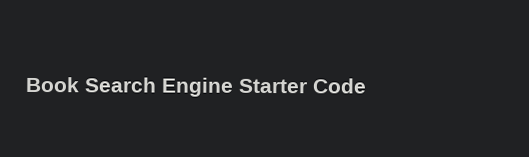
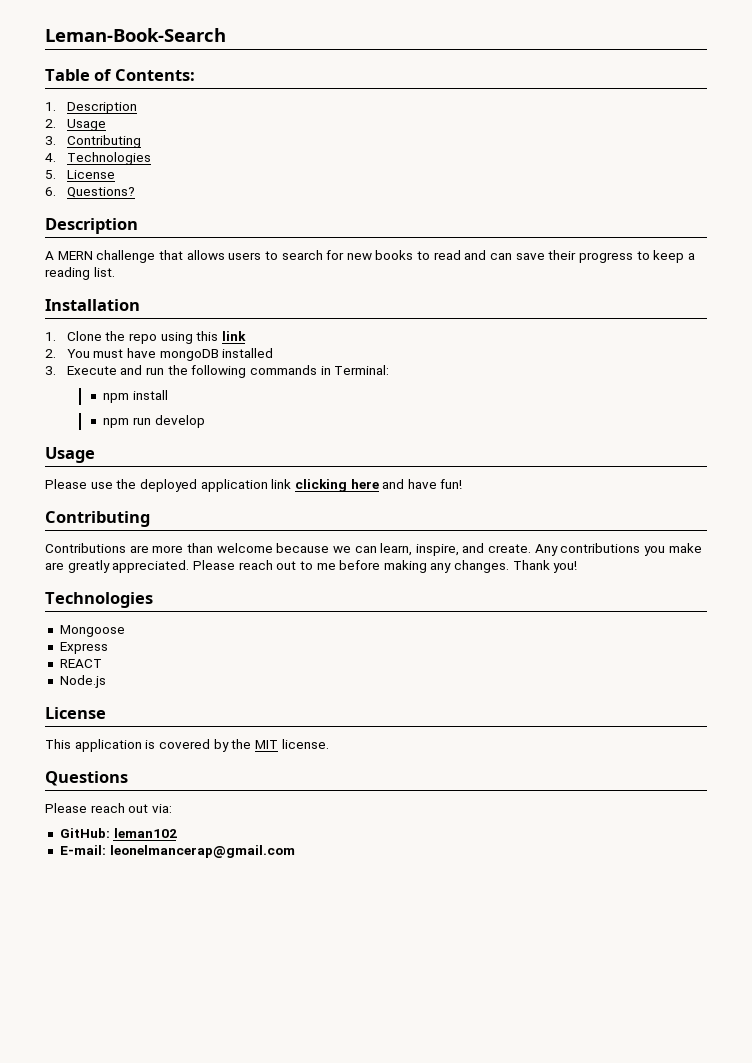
[25,76,367,97] Book Search Engine Starter Code -> [45,28,226,42] [45,69,195,81] [45,102,137,114] [45,119,106,131] [45,135,141,148] [45,152,151,165] [45,170,115,179] [45,187,135,198] [45,218,138,234] [45,250,695,263] [45,267,115,280] [45,299,140,311] [45,331,247,344] [45,348,274,361] [45,365,390,378] [103,390,169,403] [103,415,205,428] [45,447,95,463] [45,479,463,492] [45,511,150,527] [45,543,702,556] [45,560,578,573] [45,592,153,608] [59,625,125,637] [59,642,108,654] [59,659,102,668] [59,675,106,688] [45,707,106,719] [45,739,329,752] [45,771,128,786] [45,803,172,813] [59,828,177,838] [59,845,295,858] Leman-Book-Search // Table of Contents: // 1. Description // 2. Usage // 3. Contributing // 4. Technologies // 5. License // 6. Questions? // Description // A MERN challenge that allows users to search for new books to read and can save their progress to keep a reading list. // Installation // 1. Clone the repo using this link // 2. You must have mongoDB installed // 3. Execute and run the following commands in Terminal: // npm install // npm run develop // Usage // Please use the deployed application link clicking here and have fun! // Contributing // Contributions are more than welcome because we can learn, inspire, and create. Any contributions you make are greatly appreciated. Please reach out to me before making any changes. Thank you! // Technologies // Mongoose // Express // REACT // Node.js // License // This application is covered by the MIT license. // Questions // Please reach out via: // GitHub: leman102 // E-mail: leonelmancerap@gmail.com

